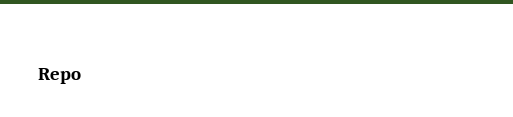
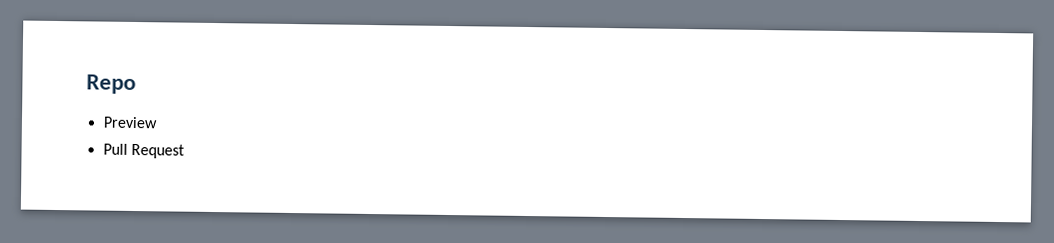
(81, 76) none -> [102,116,158,129] [102,143,185,159] // Preview // Pull Request

